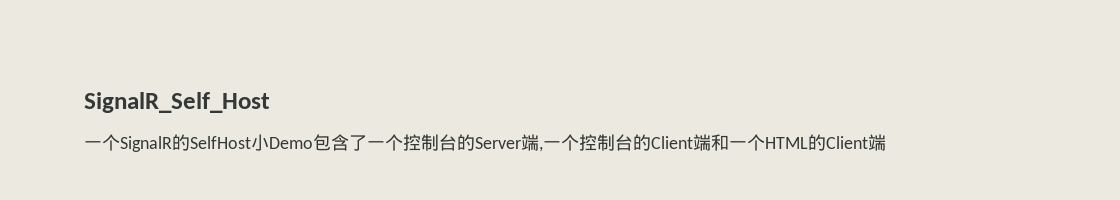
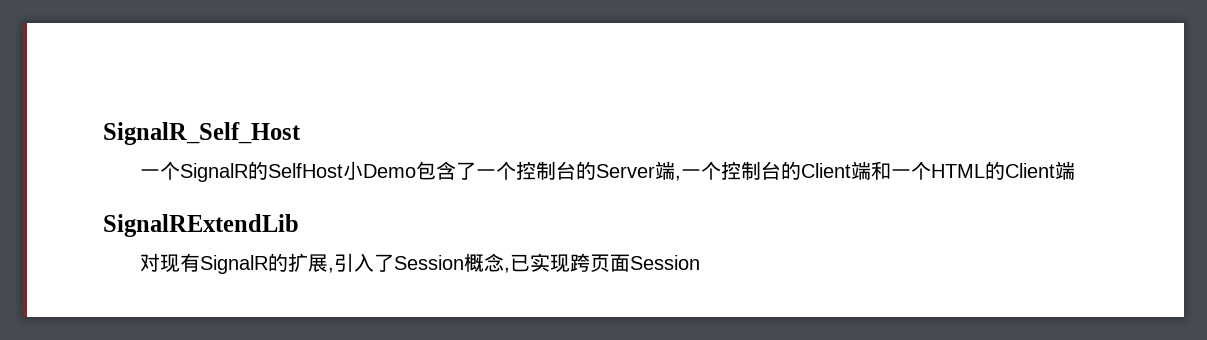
(886, 142) none -> [103,214,299,237] [140,253,701,274] // SignalRExtendLib // 对现有SignalR的扩展,引入了Session概念,已实现跨页面Session

